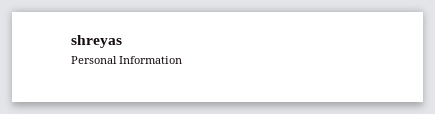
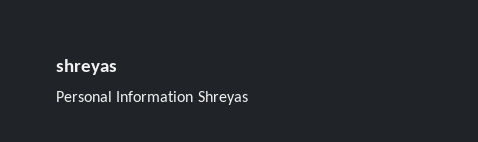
(182, 60) none -> [197,91,248,105] Shreyas

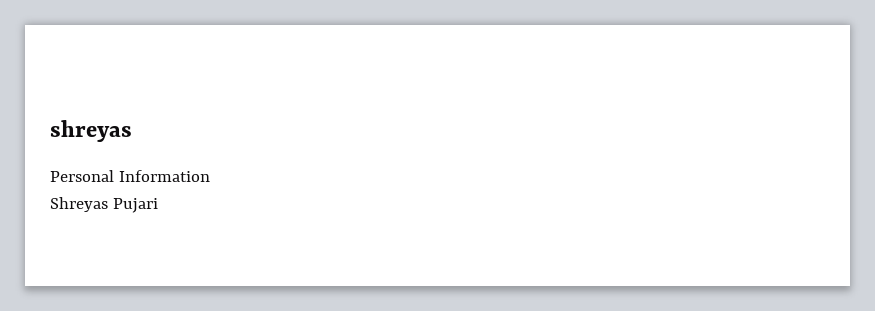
[197,91,248,105] Shreyas -> [50,197,158,213] // Shreyas Pujari

